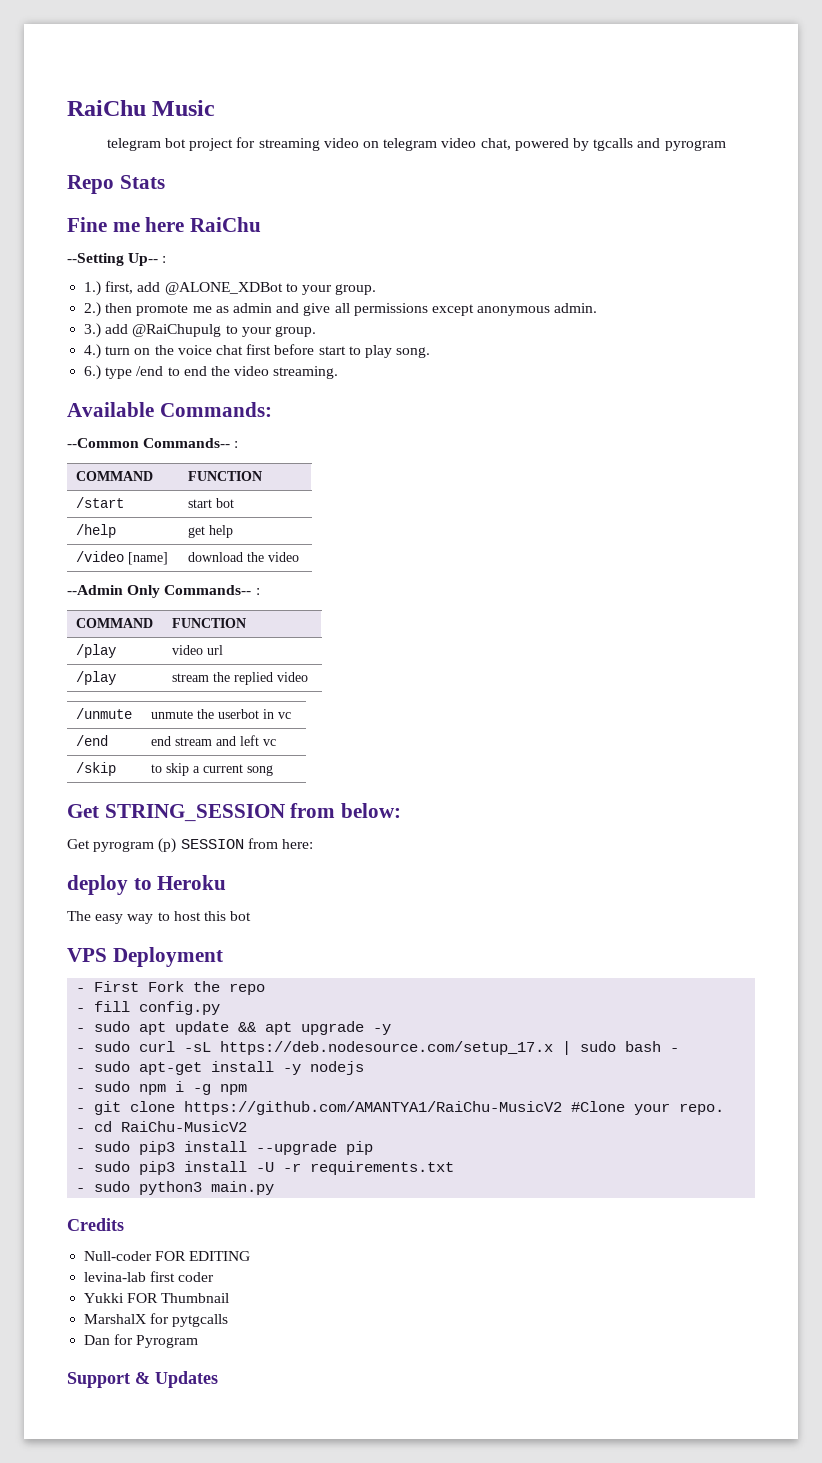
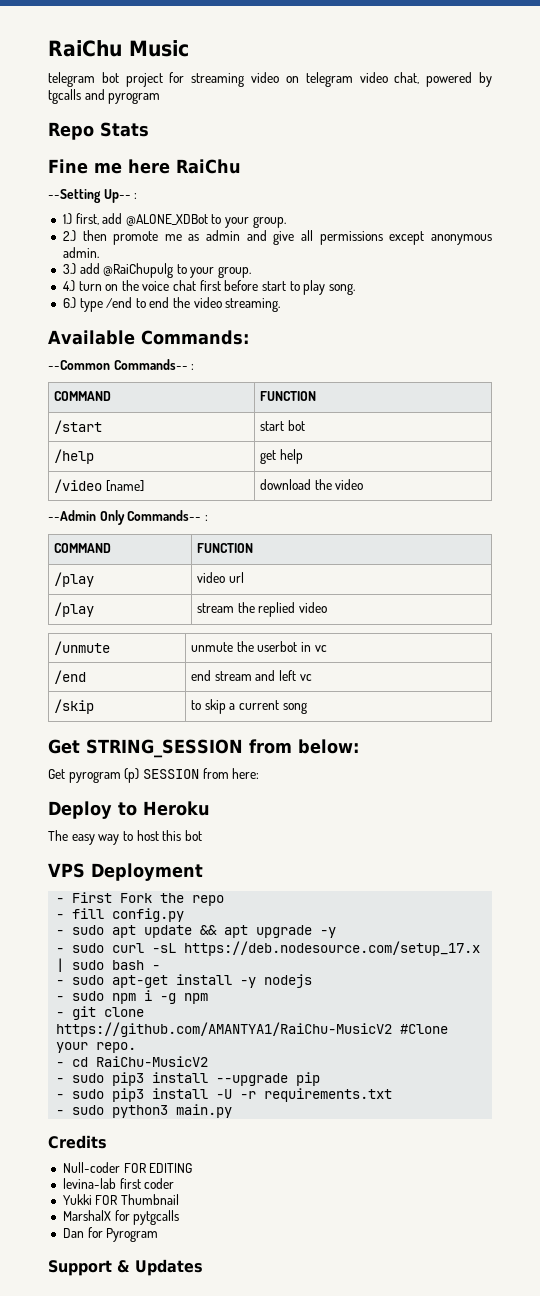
[67,875,128,895] deploy -> [48,801,112,819] Deploy

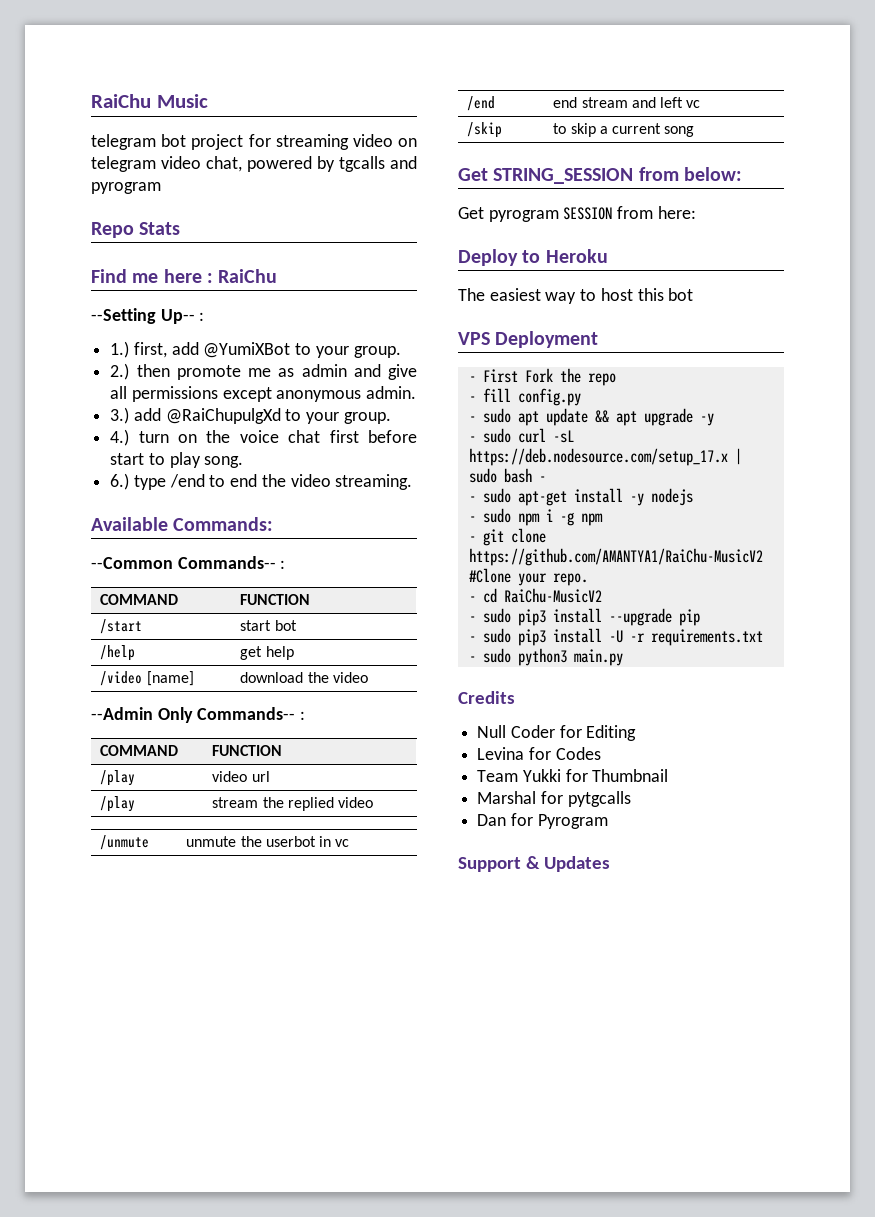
[48,159,88,174] Fine -> [91,269,127,283] Find
(170, 166) none -> [206,273,213,283] :
[125,214,208,226] @ALONE_XDBot -> [203,342,291,358] @YumiXBot
[103,263,174,278] @RaiChupulg -> [165,408,281,424] @RaiChupulgXd
[124,768,140,783] (p) -> (559, 216) none
[71,834,95,845] easy -> [489,288,541,301] easiest
[62,1162,193,1173] [62,1178,175,1189] [62,1194,118,1205] Null-coder FOR EDITING // levina-lab first coder // Yukki FOR -> [477,725,637,741] [477,747,601,760] [477,769,588,782] Null Coder for Editing // Levina for Codes // Team Yukki for
[62,1210,111,1221] MarshalX -> [477,791,537,804] Marshal

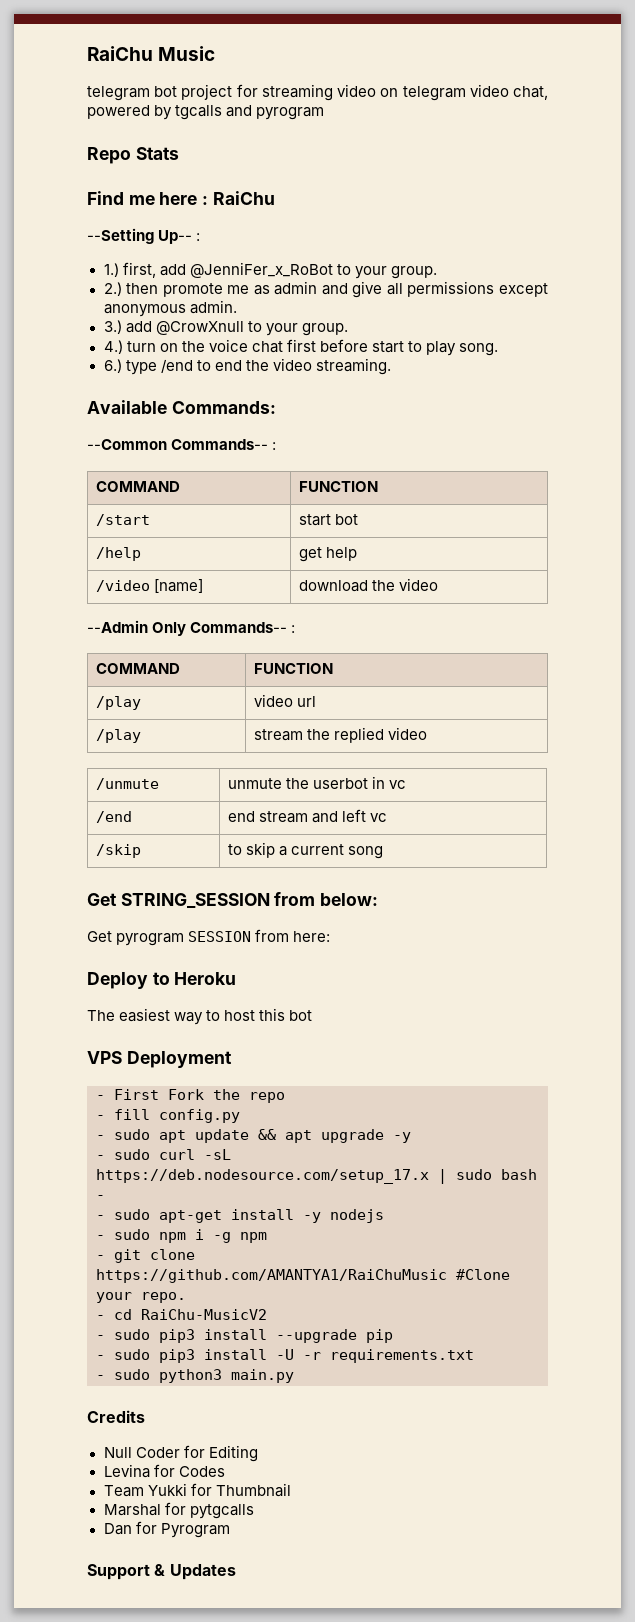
[203,342,291,358] @YumiXBot -> [189,262,333,278] @JenniFer_x_RoBot
[165,408,281,424] @RaiChupulgXd -> [155,321,244,335] @CrowXnull
[468,548,763,566] https://github.com/AMANTYA1/RaiChu-MusicV2 -> [96,1269,447,1283] https://github.com/AMANTYA1/RaiChuMusic

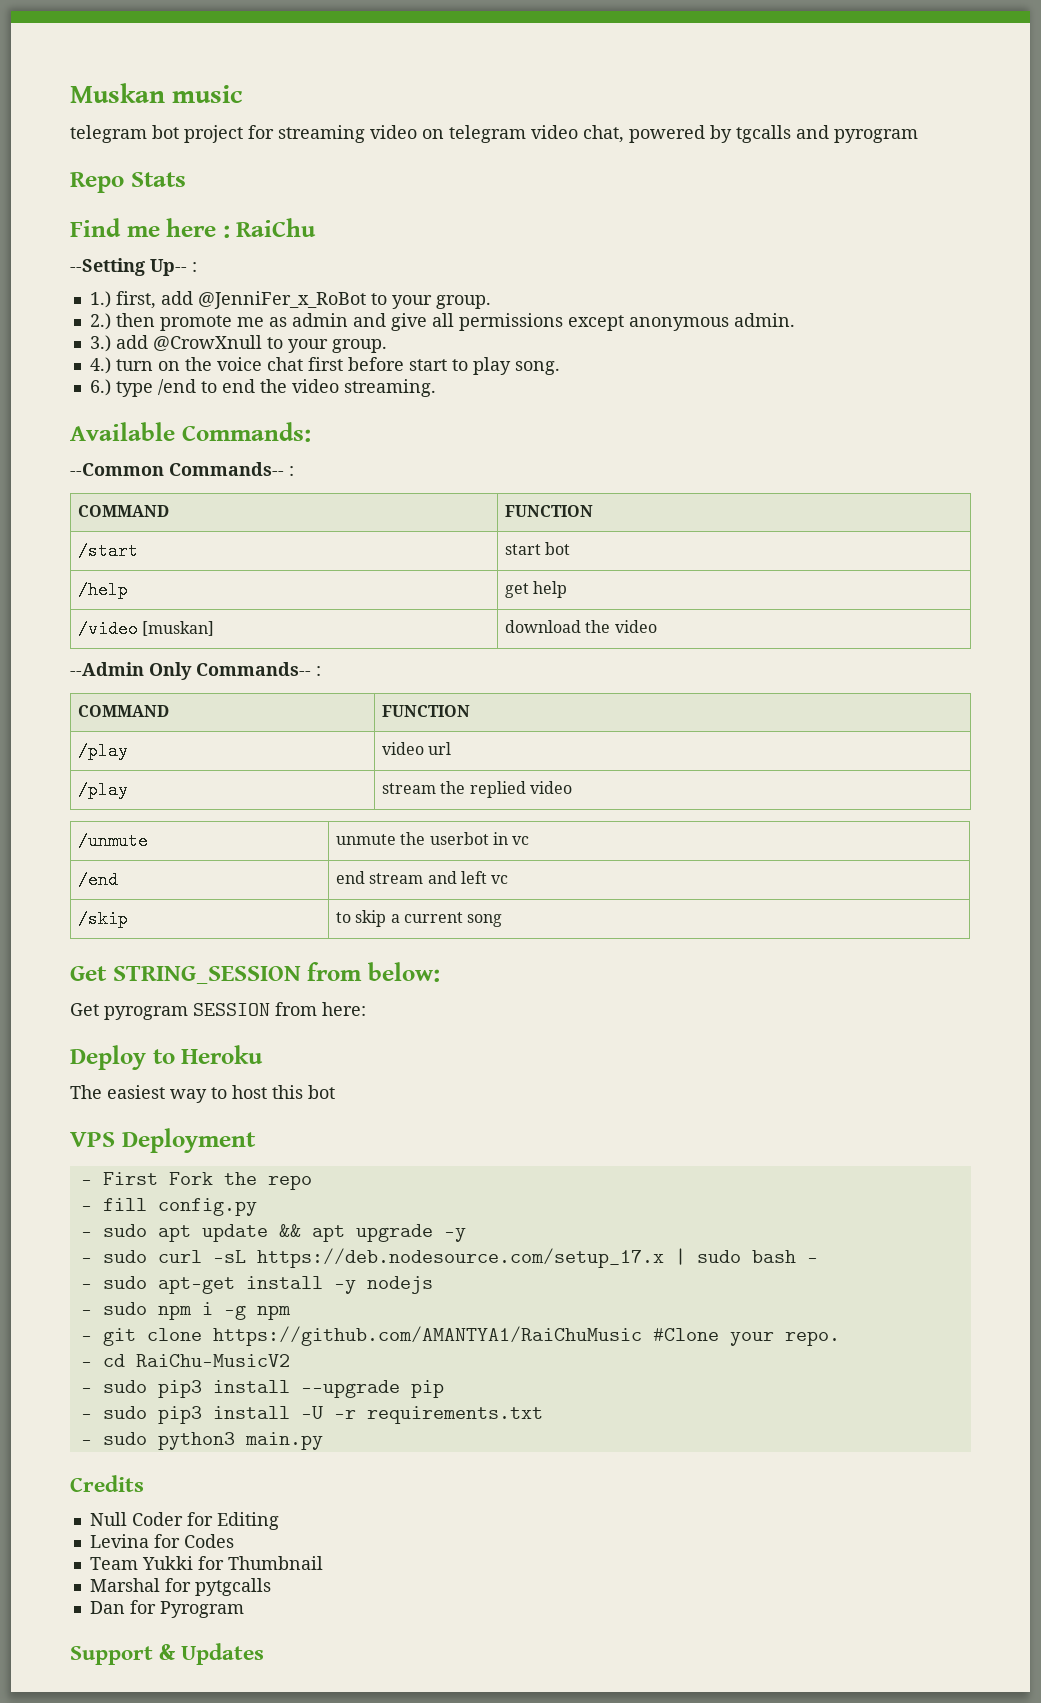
[87,46,216,61] RaiChu Music -> [70,83,243,103] Muskan music
[153,579,203,593] [name] -> [142,621,215,636] [muskan]

